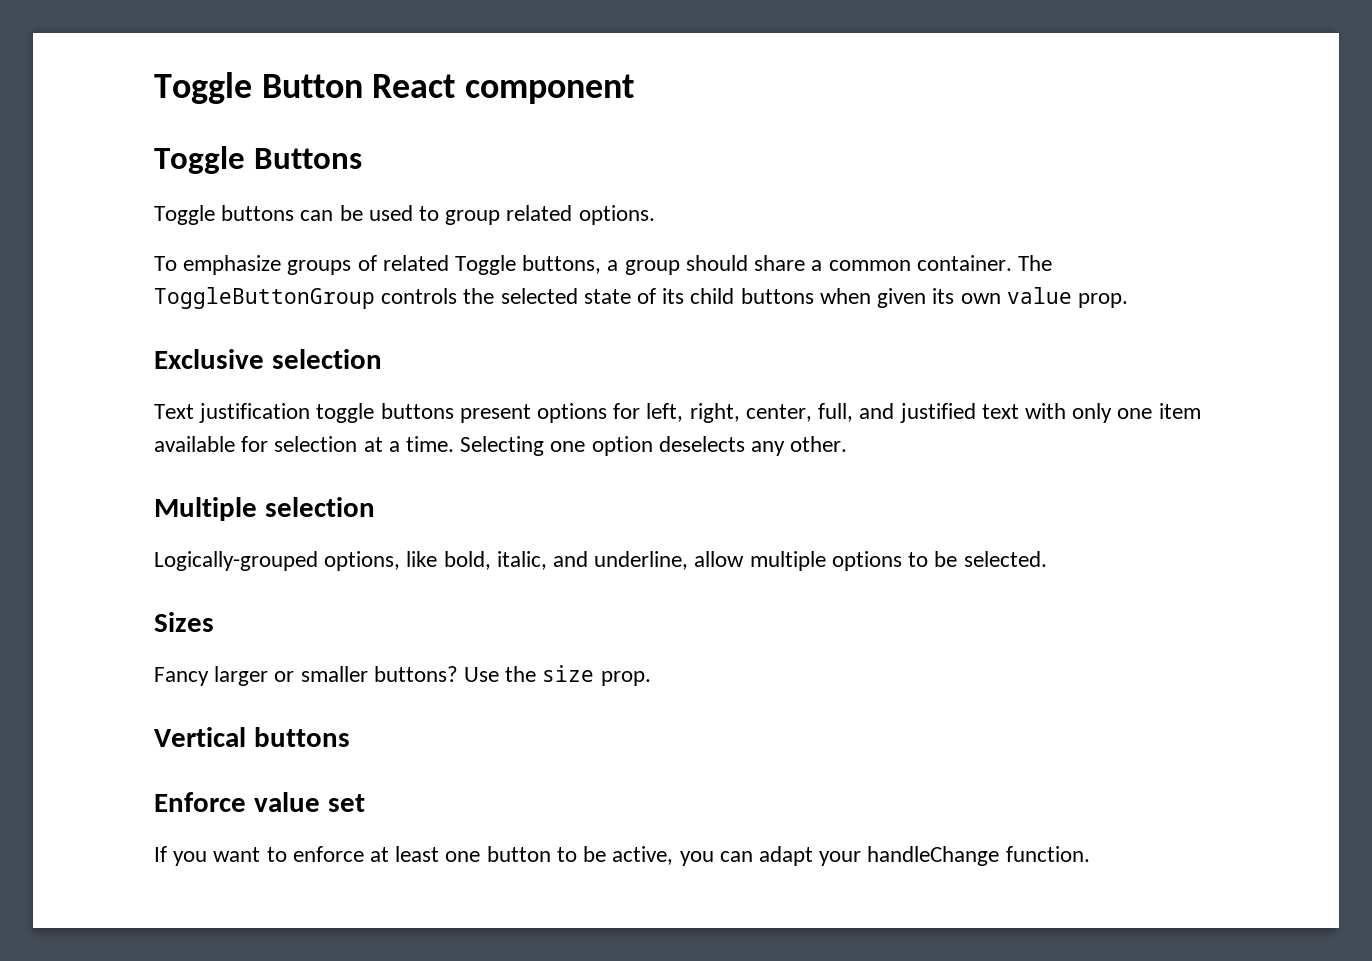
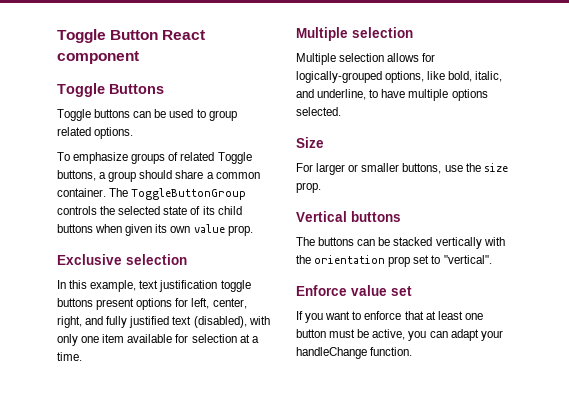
[154,404,194,419] Text -> [57,280,159,292] In this example, text
[689,403,895,423] right, center, full, and -> [212,298,247,309] [57,316,128,328] center, right, and fully
(1019, 411) none -> [193,316,247,328] (disabled),
[460,436,848,456] [154,497,375,521] [154,551,318,571] Selecting one option deselects any other. // Multiple selection // Logically-grouped -> [296,27,413,41] [296,53,436,65] [296,71,382,83] // Multiple selection // Multiple selection allows for logically-grouped
[694,551,958,571] allow multiple options to be -> [369,89,488,101] to have multiple options
[154,612,214,632] [154,667,209,686] Sizes // Fancy -> [296,137,324,148] [296,163,313,172] Size // For
[373,666,500,682] buttons? Use -> [402,163,463,174] buttons, use
(350, 737) none -> [296,237,505,249] [296,255,492,267] // The buttons can be stacked vertically with the orientation prop set to "vertical".
(364, 854) none -> [404,311,424,320] that
[556,847,577,862] to -> [329,329,356,338] must

